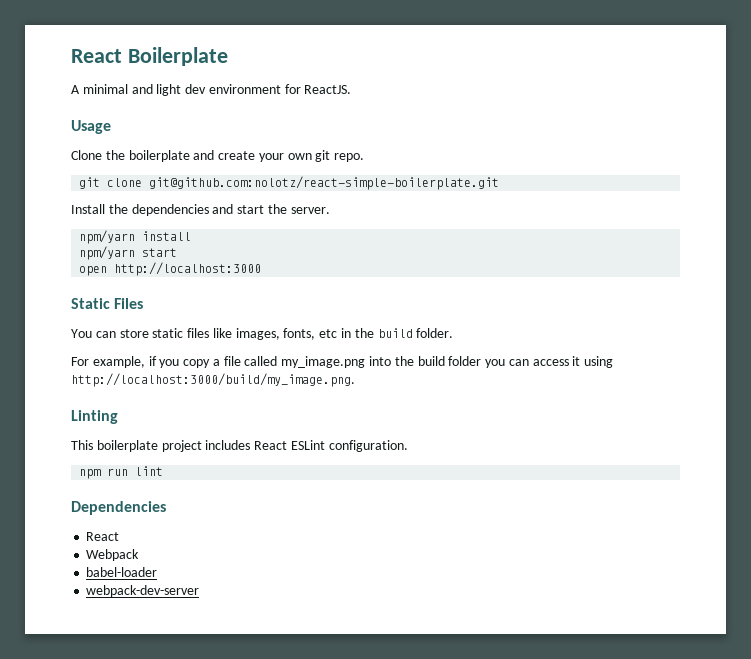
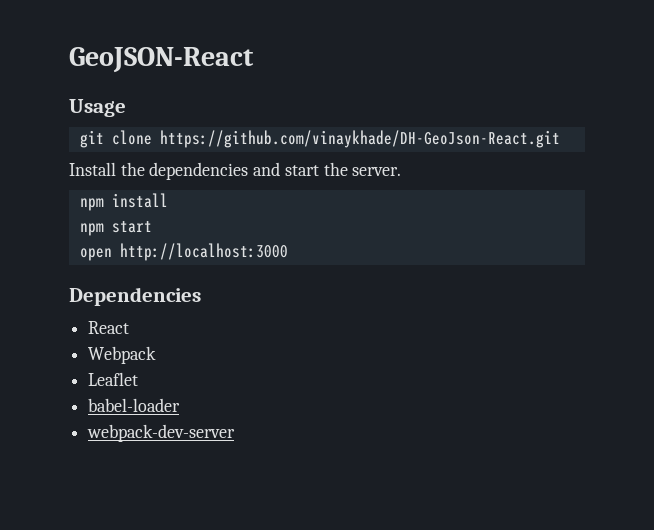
[71,47,228,66] [71,84,352,96] [71,120,111,134] [71,150,365,162] React Boilerplate // A minimal and light dev environment for ReactJS. // Usage // Clone the boilerplate and create your own git repo. -> [69,47,254,73] [69,99,126,117] GeoJSON-React // Usage
[149,176,500,190] git@github.com:nolotz/react-simple-boilerplate.git -> [159,130,560,148] https://github.com/vinaykhade/DH-GeoJson-React.git
[79,230,136,244] npm/yarn -> [79,198,104,211] npm
[79,246,136,260] npm/yarn -> [79,223,104,236] npm
[71,298,144,309] [71,328,454,340] [71,356,614,368] [71,373,355,387] [71,410,118,424] [71,440,408,452] [79,466,164,479] // Static Files // You can store static files like images, fonts, etc in the build folder. // For example, if you copy a file called my_image.png into the build folder you can access it using http://localhost:3000/build/my_image.png. // Linting // This boilerplate project includes React ESLint configuration. // npm run lint -> (288, 252) none
(140, 555) none -> [88,372,139,386] // Leaflet

